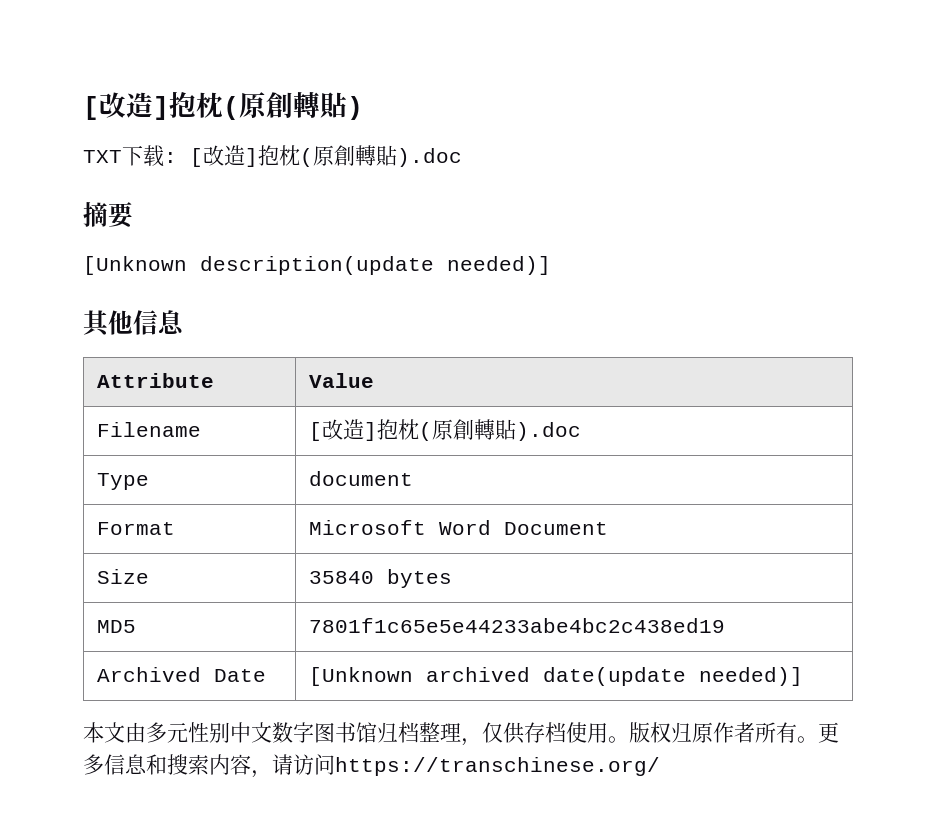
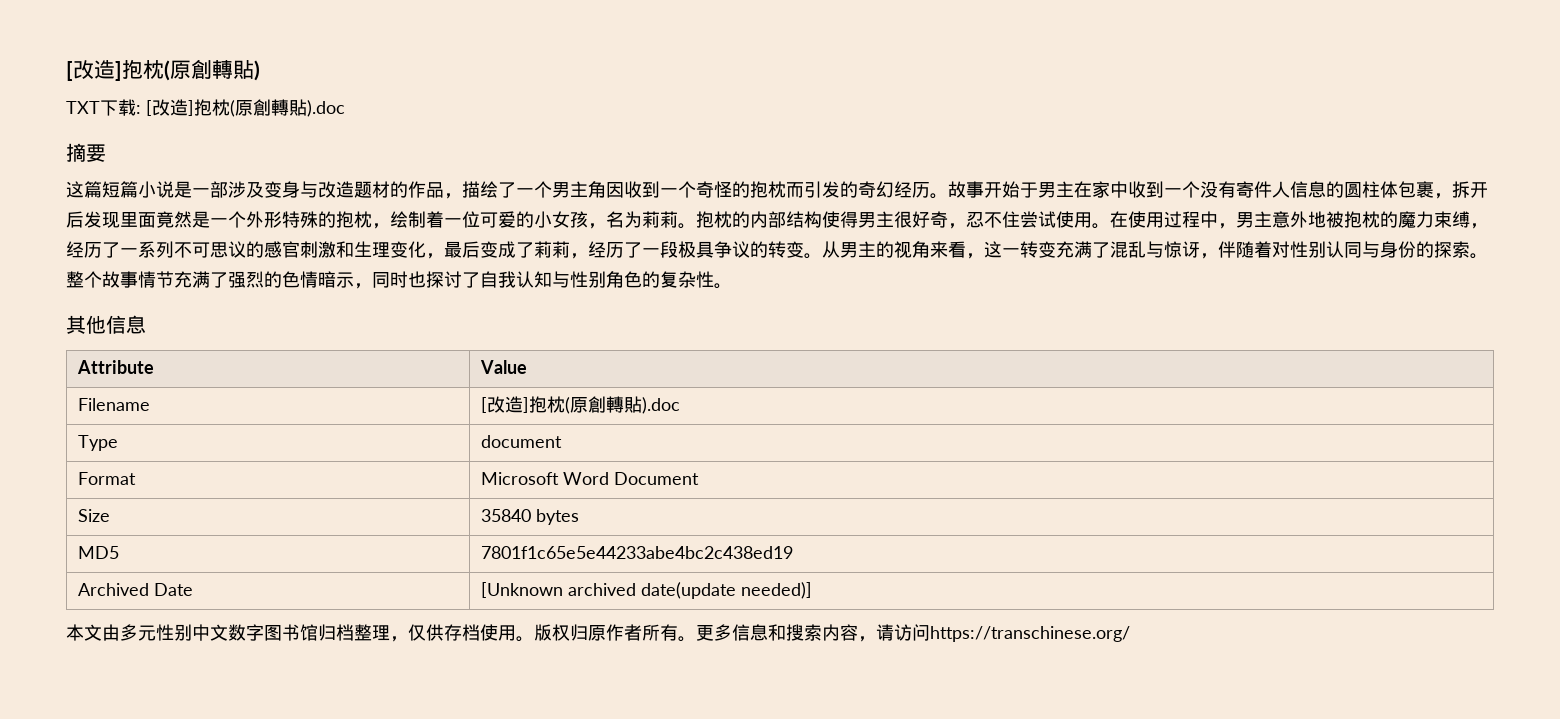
[83,256,551,275] [Unknown description(update needed)] -> [66,181,1488,199] [66,211,1488,229] [66,241,1488,259] [66,271,732,289] 这篇短篇小说是一部涉及变身与改造题材的作品，描绘了一个男主角因收到一个奇怪的抱枕而引发的奇幻经历。故事开始于男主在家中收到一个没有寄件人信息的圆柱体包裹，拆开后发现里面竟然是一个外形特殊的抱枕，绘制着一位可爱的小女孩，名为莉莉。抱枕的内部结构使得男主很好奇，忍不住尝试使用。在使用过程中，男主意外地被抱枕的魔力束缚，经历了一系列不可思议的感官刺激和生理变化，最后变成了莉莉，经历了一段极具争议的转变。从男主的视角来看，这一转变充满了混乱与惊讶，伴随着对性别认同与身份的探索。整个故事情节充满了强烈的色情暗示，同时也探讨了自我认知与性别角色的复杂性。

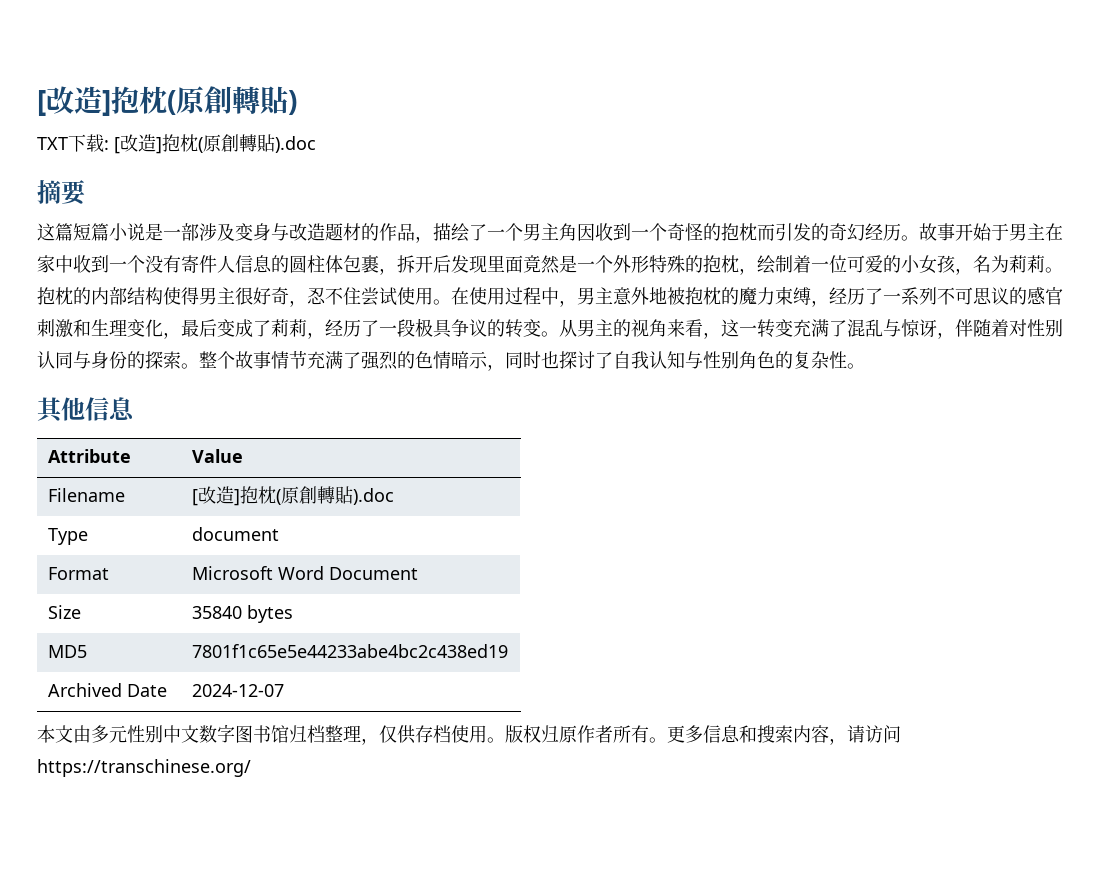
[481,582,813,599] [Unknown archived date(update needed)] -> [192,684,285,697] 2024-12-07

